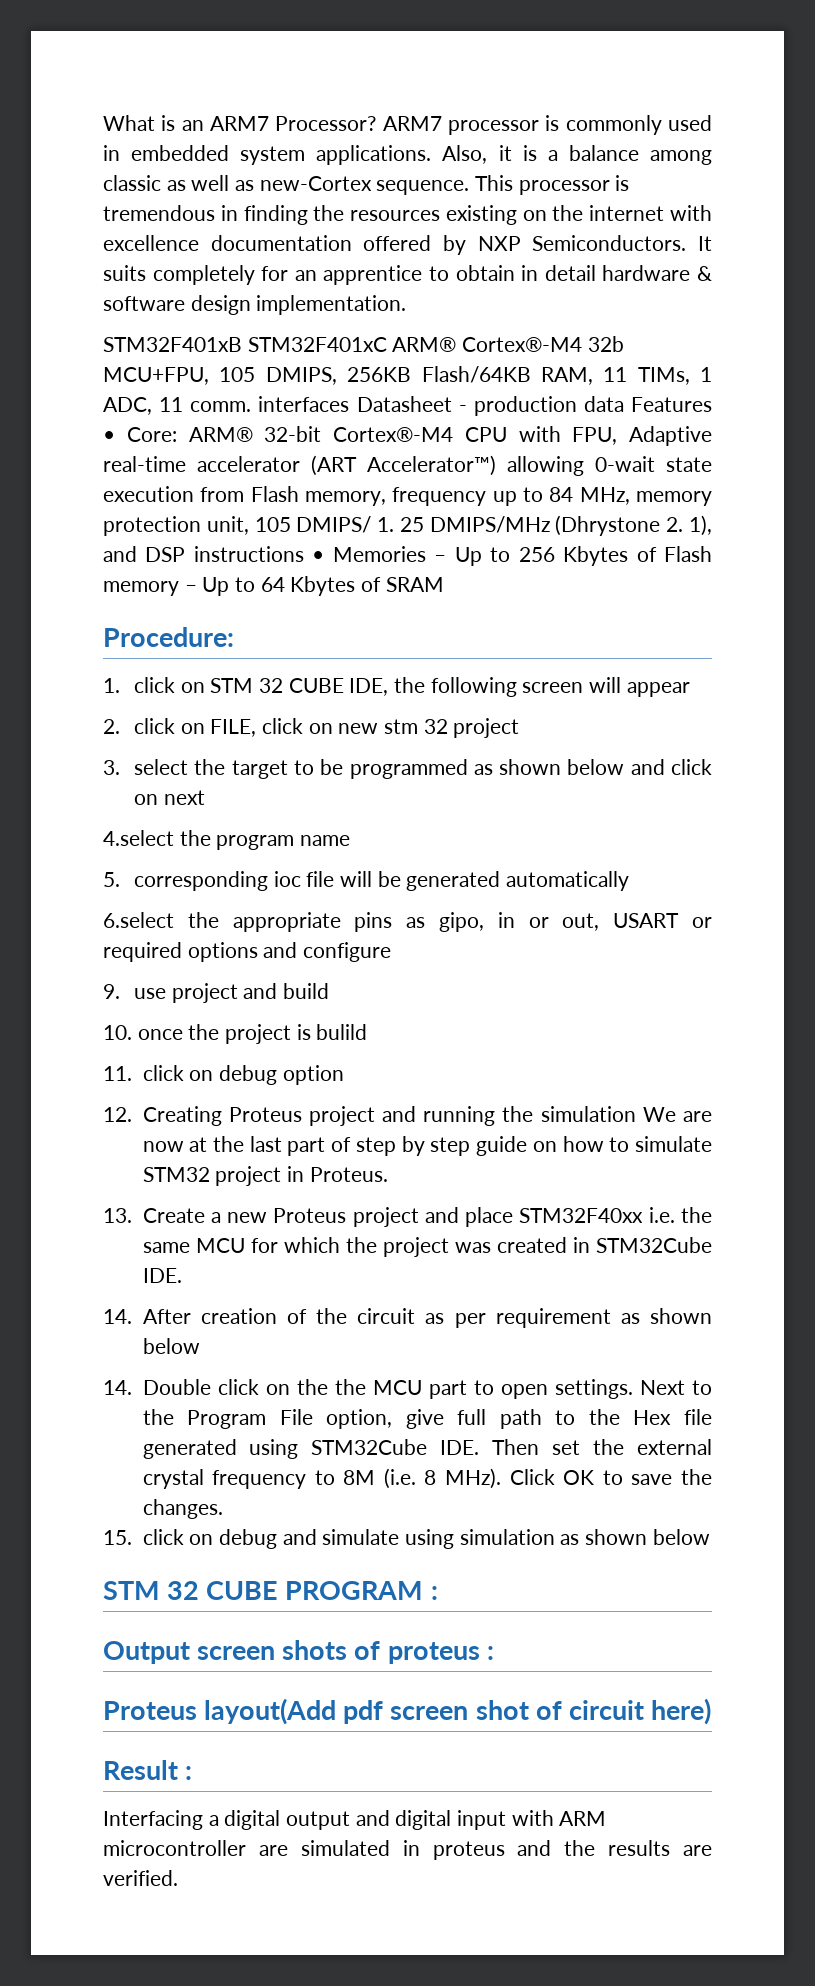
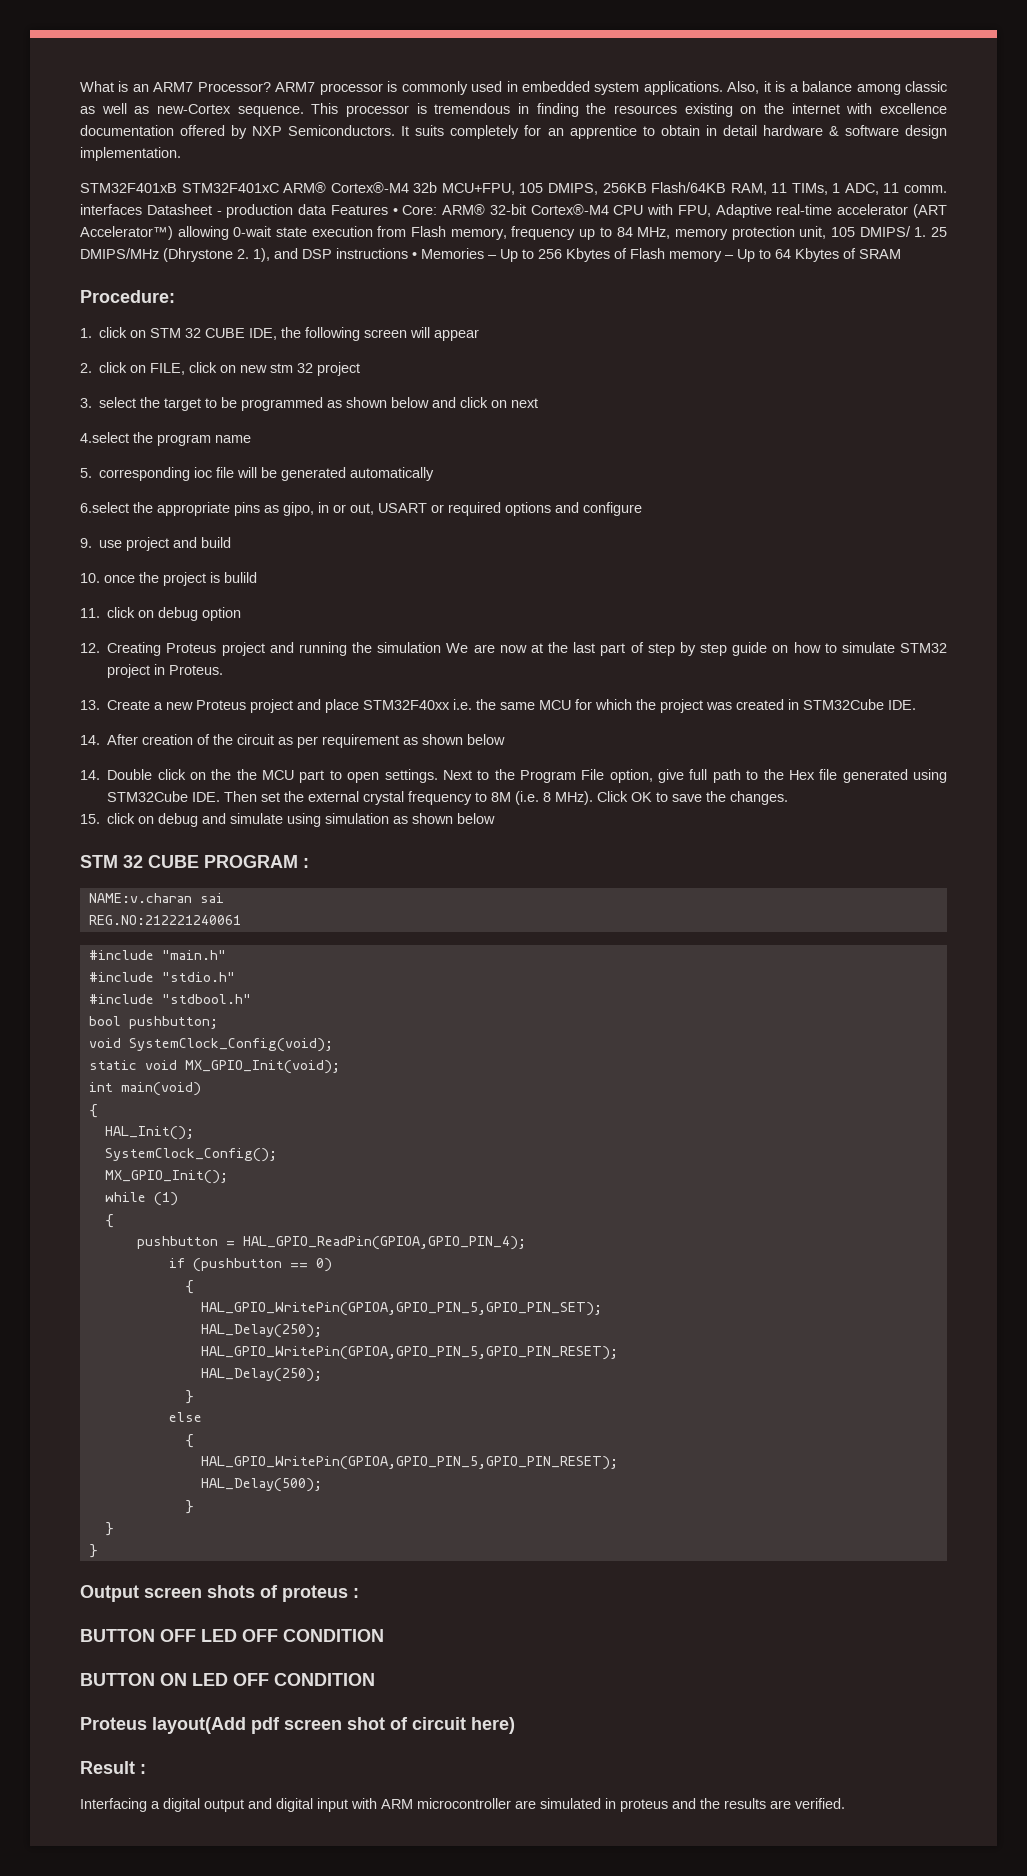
(438, 1593) none -> [88,893,224,903] [88,915,241,925] [88,950,226,960] [88,972,235,982] [88,994,251,1004] [88,1016,218,1029] [88,1038,333,1052] [88,1060,340,1074] [88,1082,201,1096] [88,1104,98,1118] [104,1126,194,1140] [104,1148,277,1162] [104,1170,228,1184] [104,1192,178,1206] [104,1214,114,1228] [136,1236,526,1250] [168,1258,332,1272] [184,1280,194,1294] [200,1302,602,1316] [200,1324,322,1338] [200,1346,618,1360] [200,1368,322,1382] [184,1390,194,1404] [168,1412,202,1422] [184,1434,194,1448] [200,1456,618,1470] [200,1478,322,1492] [184,1500,194,1514] [104,1522,114,1536] [88,1544,98,1558] // NAME:v.charan sai // REG.NO:212221240061 // #include "main.h" // #include "stdio.h" // #include "stdbool.h" // bool pushbutton; // void SystemClock_Config(void); // static void MX_GPIO_Init(void); // int main(void) // { // HAL_Init(); // SystemClock_Config(); // MX_GPIO_Init(); // while (1) // { // pushbutton = HAL_GPIO_ReadPin(GPIOA,GPIO_PIN_4); // if (pushbutton == 0) // { // HAL_GPIO_WritePin(GPIOA,GPIO_PIN_5,GPIO_PIN_SET); // HAL_Delay(250); // HAL_GPIO_WritePin(GPIOA,GPIO_PIN_5,GPIO_PIN_RESET); // HAL_Delay(250); // } // else // { // HAL_GPIO_WritePin(GPIOA,GPIO_PIN_5,GPIO_PIN_RESET); // HAL_Delay(500); // } // } // }
(494, 1653) none -> [80,1629,384,1642] [80,1673,375,1686] // BUTTON OFF LED OFF CONDITION // BUTTON ON LED OFF CONDITION

